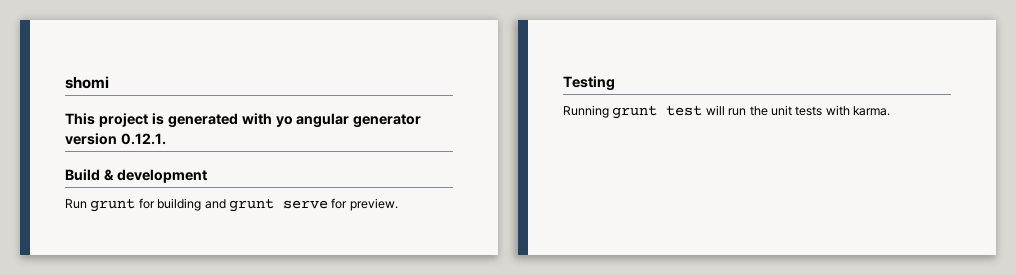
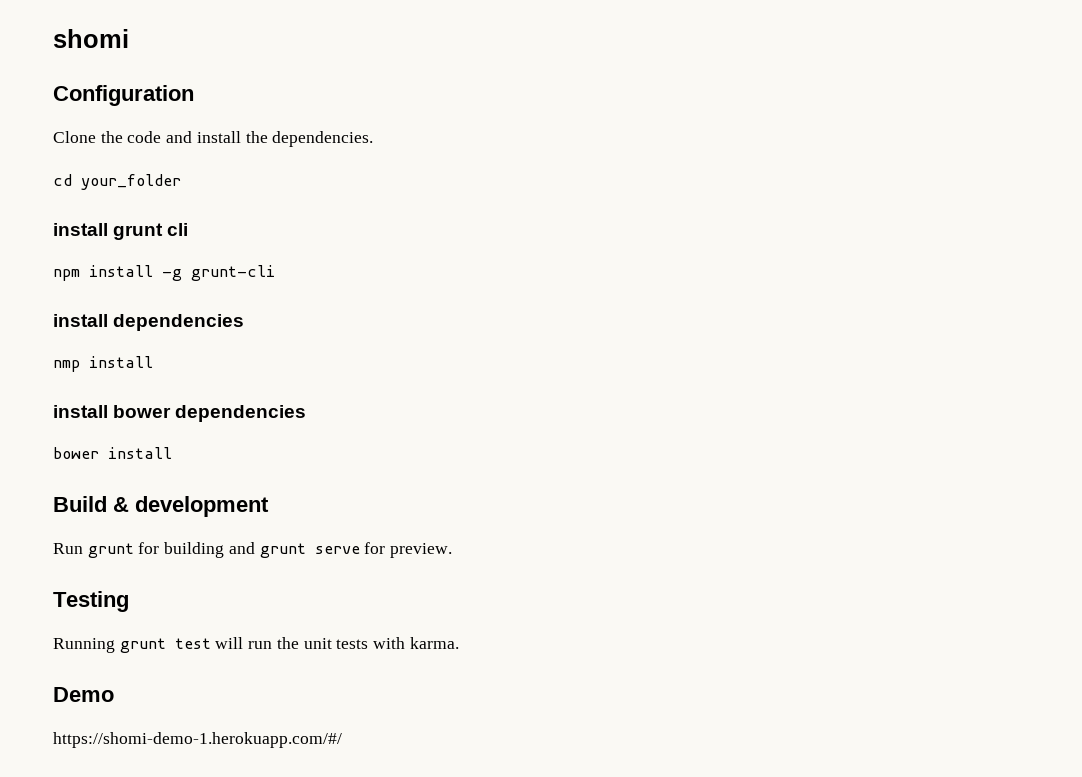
[65,113,422,128] [65,133,166,145] This project is generated with yo angular generator version 0.12.1. -> [53,85,194,106] [53,131,374,147] [53,174,181,190] [53,223,189,240] [53,265,275,281] [53,314,245,331] [53,356,153,372] [53,405,307,422] [53,447,172,459] Configuration // Clone the code and install the dependencies. // cd your_folder // install grunt cli // npm install -g grunt-cli // install dependencies // nmp install // install bower dependencies // bower install
(890, 111) none -> [53,687,114,702] [53,732,342,748] // Demo // https://shomi-demo-1.herokuapp.com/#/

